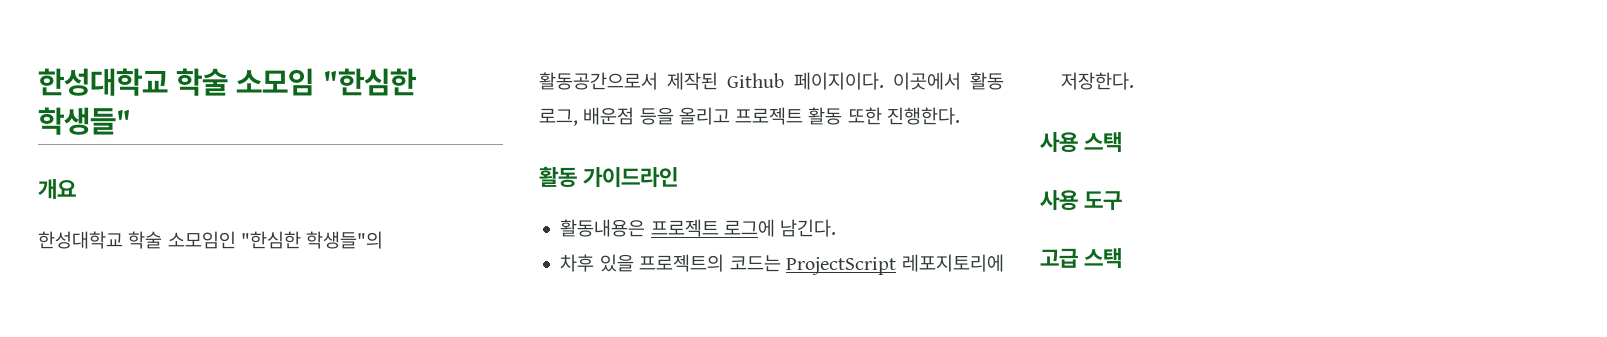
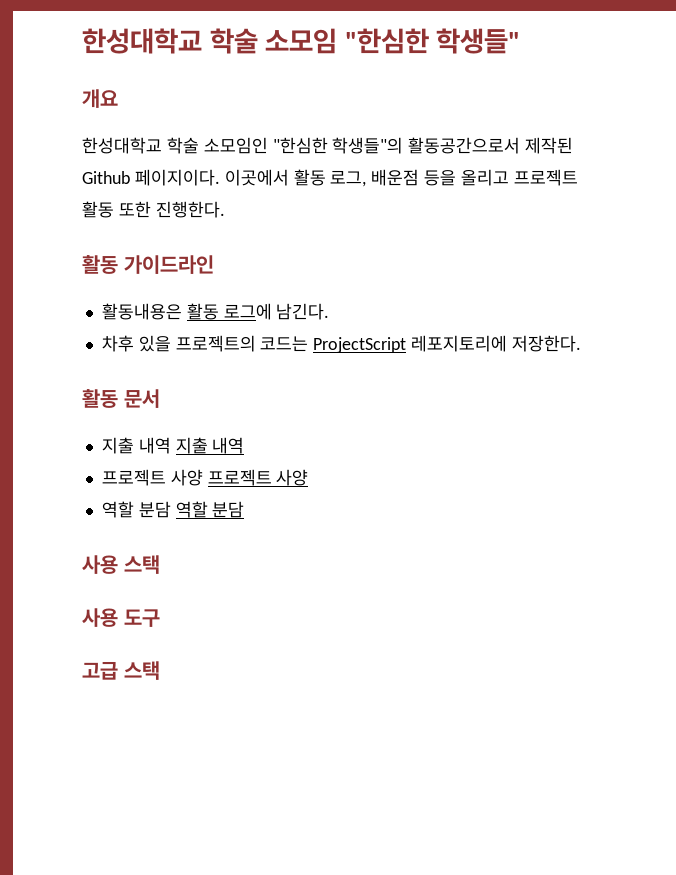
[650,219,719,237] 프로젝트 -> [186,303,219,320] 활동
(1135, 81) none -> [82,389,160,408] [101,437,245,454] [101,469,309,486] [101,501,245,518] // 활동 문서 // 지출 내역 지출 내역 // 프로젝트 사양 프로젝트 사양 // 역할 분담 역할 분담

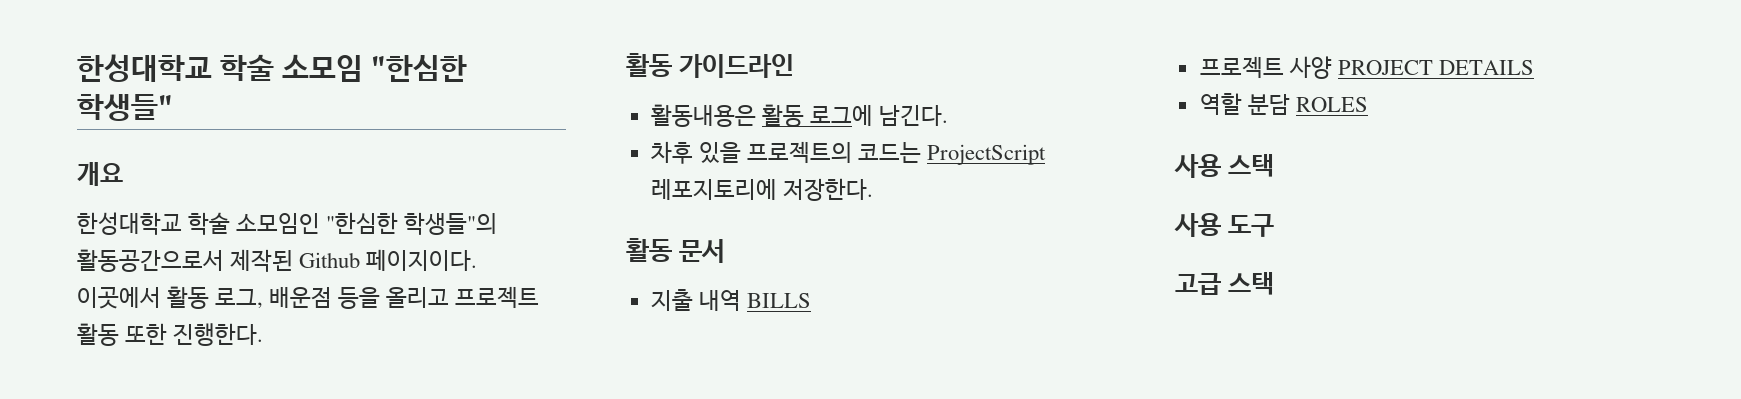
[175,437,245,454] [101,469,309,486] [101,501,245,518] 지출 내역 // 프로젝트 사양 프로젝트 사양 // 역할 분담 역할 분담 -> [746,293,811,308] [1199,56,1534,79] [1199,93,1368,115] BILLS // 프로젝트 사양 PROJECT DETAILS // 역할 분담 ROLES

